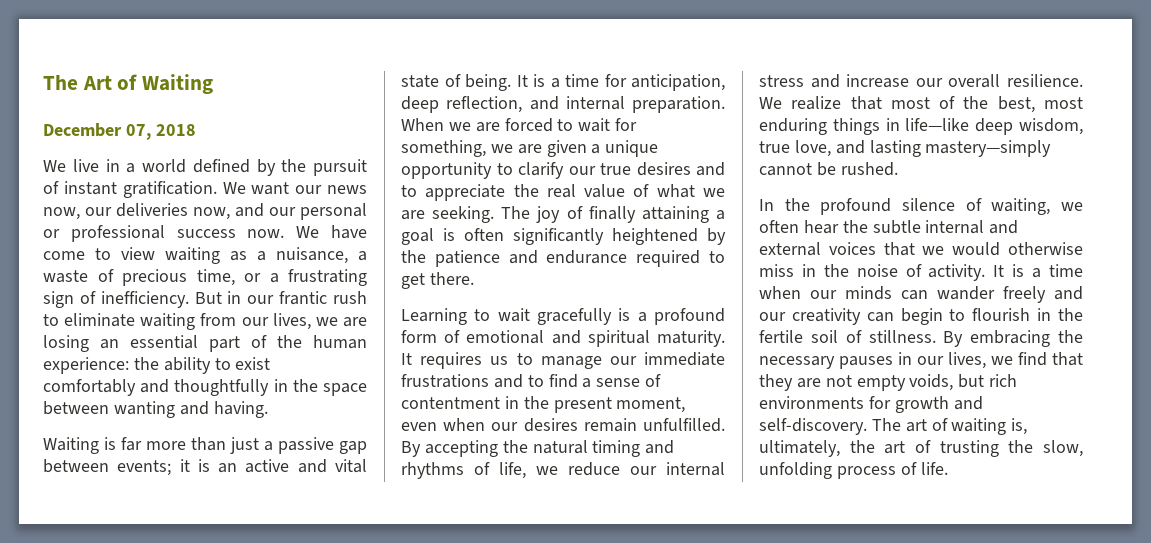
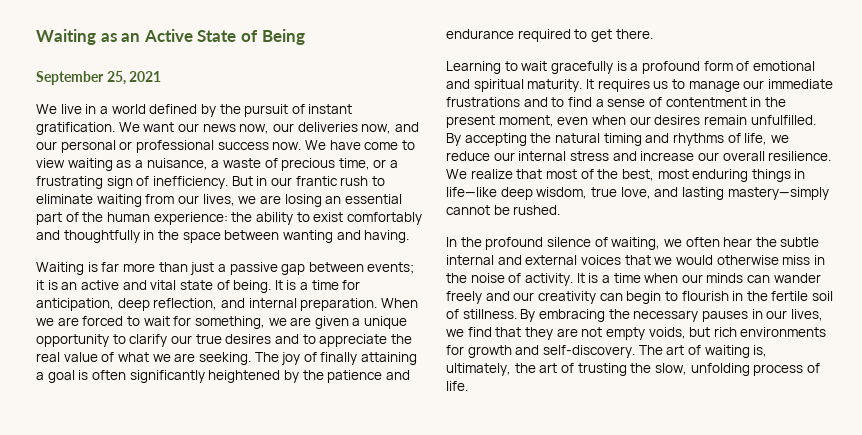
[43,74,214,94] [43,123,196,140] The Art of Waiting // December 07, 2018 -> [36,29,305,45] [36,71,162,85] Waiting as an Active State of Being // September 25, 2021

